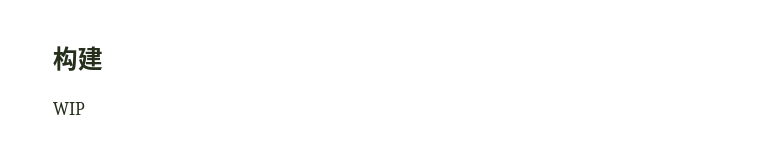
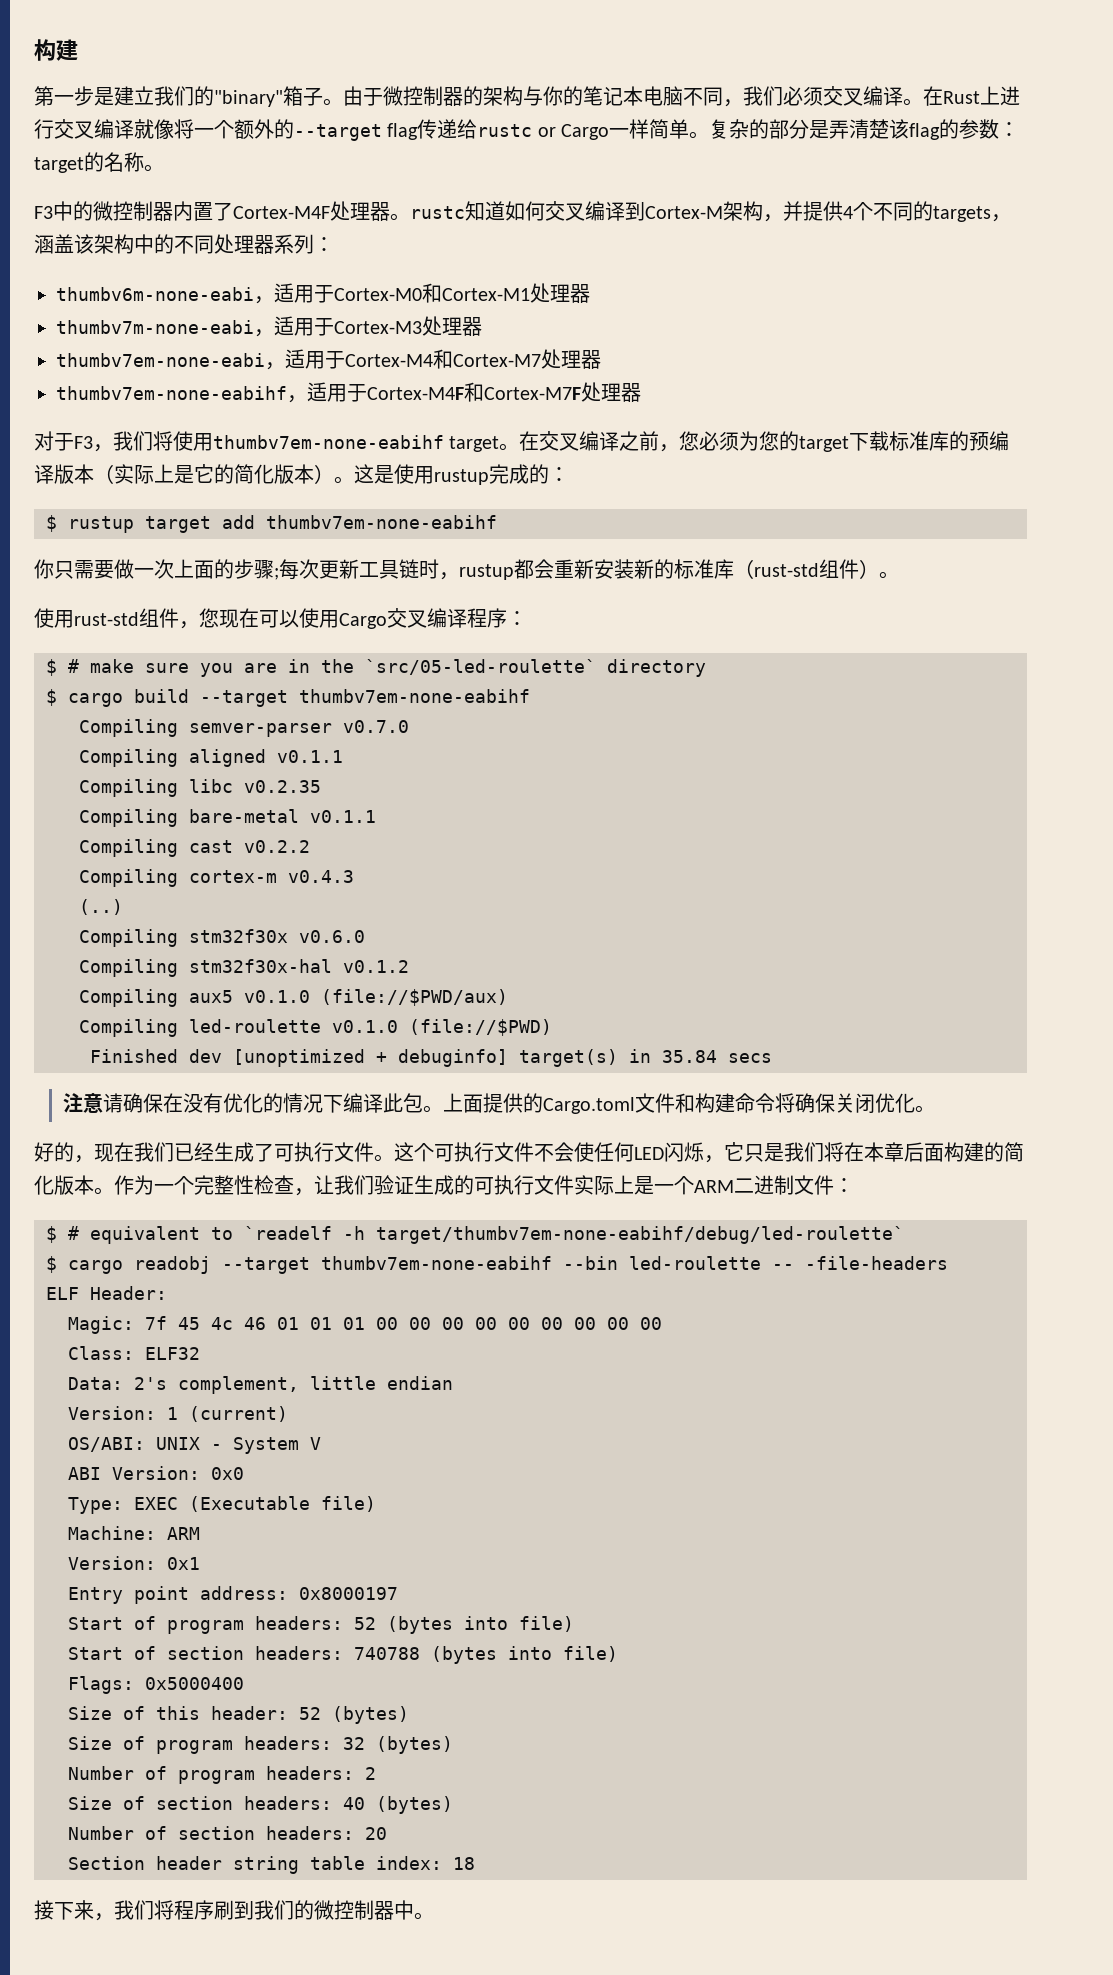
[53,102,85,115] WIP -> [34,86,1020,107] [34,119,1020,141] [34,152,164,173] [34,201,1011,222] [34,234,334,254] [56,283,590,304] [56,316,482,337] [56,349,601,370] [56,382,641,403] [34,431,1010,452] [34,464,569,485] [46,515,497,533] [34,559,899,580] [34,608,527,629] [46,659,706,677] [46,689,530,707] [79,719,409,737] [79,749,343,767] [79,779,321,797] [79,809,376,827] [79,839,310,857] [79,869,354,887] [79,899,123,915] [79,929,365,947] [79,959,409,977] [79,989,508,1007] [79,1019,552,1037] [90,1049,772,1067] [63,1093,936,1114] [34,1142,1024,1163] [34,1175,854,1196] [46,1226,904,1244] [46,1256,948,1274] [46,1286,167,1300] [68,1316,662,1334] [68,1346,200,1360] [68,1376,453,1394] [68,1406,288,1422] [68,1437,321,1454] [68,1466,244,1480] [68,1496,376,1514] [68,1526,200,1540] [68,1556,200,1570] [68,1586,398,1604] [68,1616,574,1634] [68,1646,618,1664] [68,1676,244,1694] [68,1706,409,1724] [68,1736,453,1754] [68,1766,376,1784] [68,1796,453,1814] [68,1826,387,1840] [68,1856,475,1874] [34,1900,434,1921] 第一步是建立我们的"binary"箱子。由于微控制器的架构与你的笔记本电脑不同，我们必须交叉编译。在Rust上进行交叉编译就像将一个额外的--target flag传递给rustc or Cargo一样简单。复杂的部分是弄清楚该flag的参数：target的名称。 // F3中的微控制器内置了Cortex-M4F处理器。rustc知道如何交叉编译到Cortex-M架构，并提供4个不同的targets，涵盖该架构中的不同处理器系列： // thumbv6m-none-eabi，适用于Cortex-M0和Cortex-M1处理器 // thumbv7m-none-eabi，适用于Cortex-M3处理器 // thumbv7em-none-eabi，适用于Cortex-M4和Cortex-M7处理器 // thumbv7em-none-eabihf，适用于Cortex-M4F和Cortex-M7F处理器 // 对于F3，我们将使用thumbv7em-none-eabihf target。在交叉编译之前，您必须为您的target下载标准库的预编译版本（实际上是它的简化版本）。这是使用rustup完成的： // $ rustup target add thumbv7em-none-eabihf // 你只需要做一次上面的步骤;每次更新工具链时，rustup都会重新安装新的标准库（rust-std组件）。 // 使用rust-std组件，您现在可以使用Cargo交叉编译程序： // $ # make sure you are in the `src/05-led-roulette` directory // $ cargo build --target thumbv7em-none-eabihf // Compiling semver-parser v0.7.0 // Compiling aligned v0.1.1 // Compiling libc v0.2.35 // Compiling bare-metal v0.1.1 // Compiling cast v0.2.2 // Compiling cortex-m v0.4.3 // (..) // Compiling stm32f30x v0.6.0 // Compiling stm32f30x-hal v0.1.2 // Compiling aux5 v0.1.0 (file://$PWD/aux) // Compiling led-roulette v0.1.0 (file://$PWD) // Finished dev [unoptimized + debuginfo] target(s) in 35.84 secs // 注意请确保在没有优化的情况下编译此包。上面提供的Cargo.toml文件和构建命令将确保关闭优化。 // 好的，现在我们已经生成了可执行文件。这个可执行文件不会使任何LED闪烁，它只是我们将在本章后面构建的简化版本。作为一个完整性检查，让我们验证生成的可执行文件实际上是一个ARM二进制文件： // $ # equivalent to `readelf -h target/thumbv7em-none-eabihf/debug/led-roulette` // $ cargo readobj --target thumbv7em-none-eabihf --bin led-roulette -- -file-headers // ELF Header: // Magic: 7f 45 4c 46 01 01 01 00 00 00 00 00 00 00 00 00 // Class: ELF32 // Data: 2's complement, little endian // Version: 1 (current) // OS/ABI: UNIX - System V // ABI Version: 0x0 // Type: EXEC (Executable file) // Machine: ARM // Version: 0x1 // Entry point address: 0x8000197 // Start of program headers: 52 (bytes into file) // Start of section headers: 740788 (bytes into file) // Flags: 0x5000400 // Size of this header: 52 (bytes) // Size of program headers: 32 (bytes) // Number of program headers: 2 // Size of section headers: 40 (bytes) // Number of section headers: 20 // Section header string table index: 18 // 接下来，我们将程序刷到我们的微控制器中。

